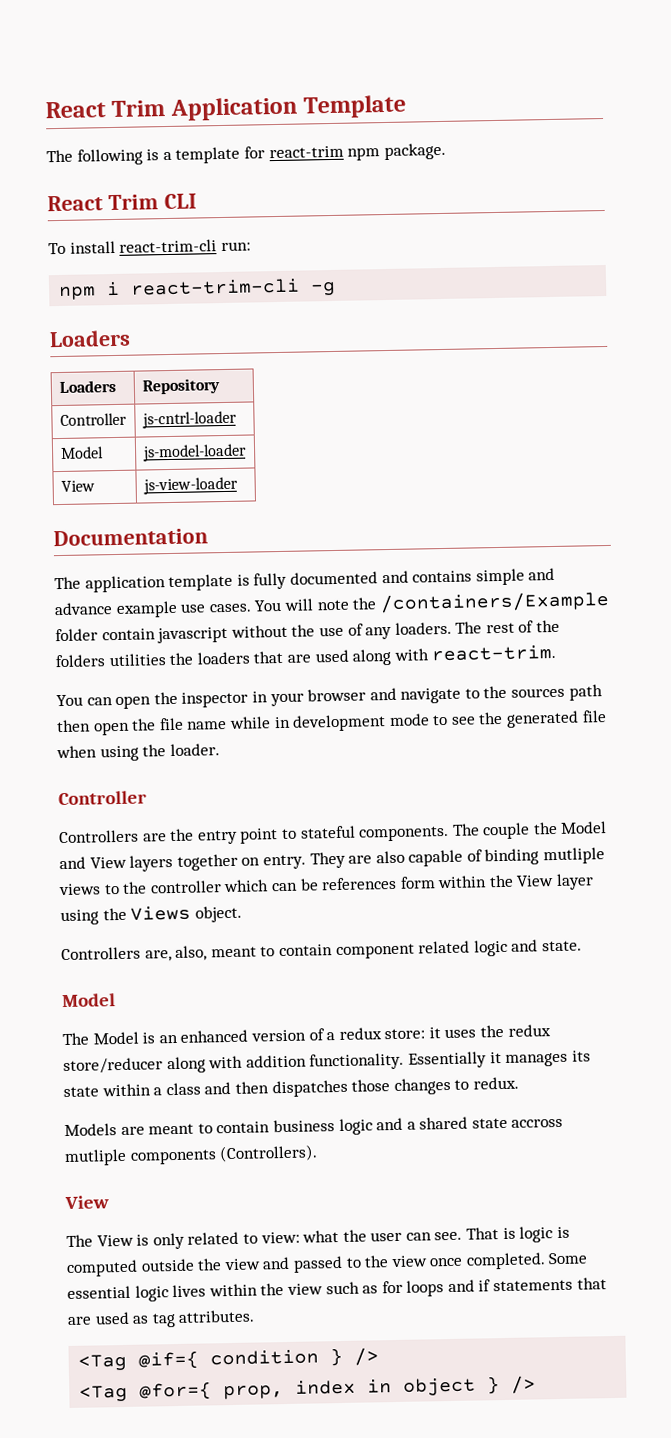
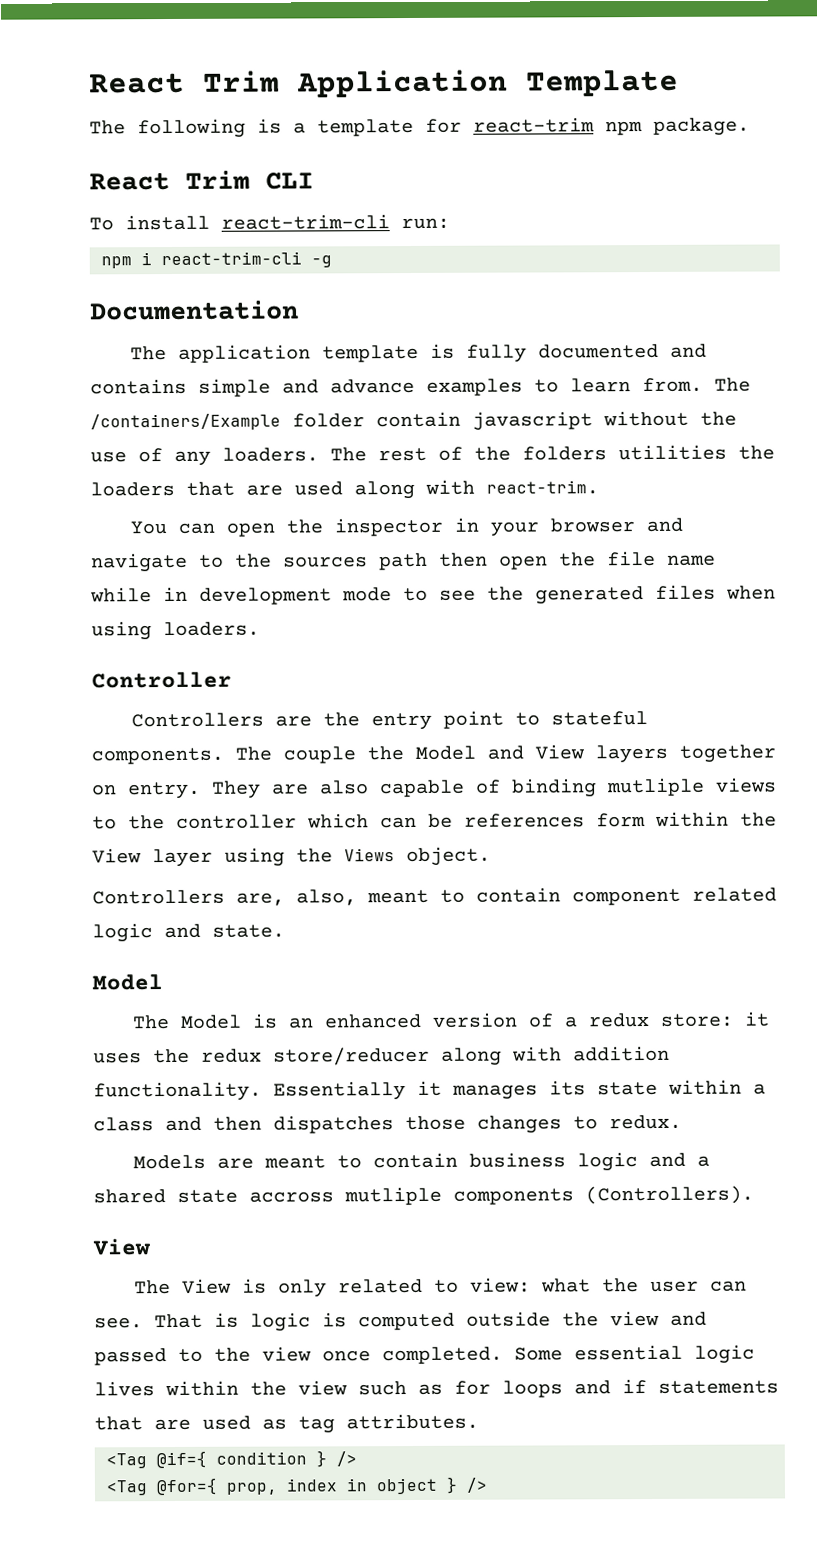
[49,329,131,348] [58,379,116,394] [141,378,221,395] [59,412,127,427] [141,410,237,429] [59,446,104,460] [141,443,247,462] [60,480,95,492] [142,476,238,495] // Loaders // Loaders | Repository // Controller | js-cntrl-loader // Model | js-model-loader // View | js-view-loader -> (332, 261) none
[115,597,377,619] example use cases. You will note the -> [426,377,751,396] examples to learn from. The
[581,710,607,723] file -> [655,584,716,600] files
[142,743,220,757] the loader. -> [163,621,260,637] loaders.

